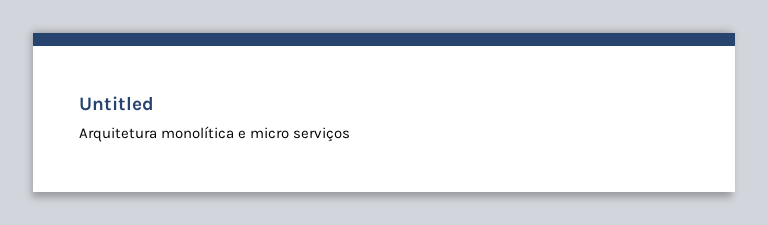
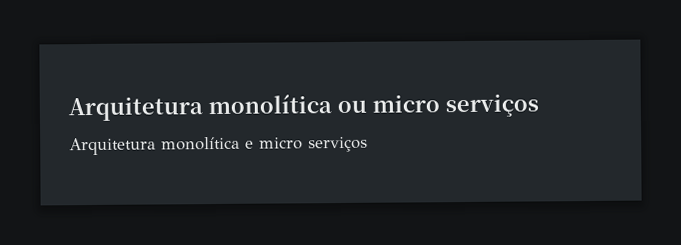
[79,96,154,111] Untitled -> [68,93,539,122] Arquitetura monolítica ou micro serviços

